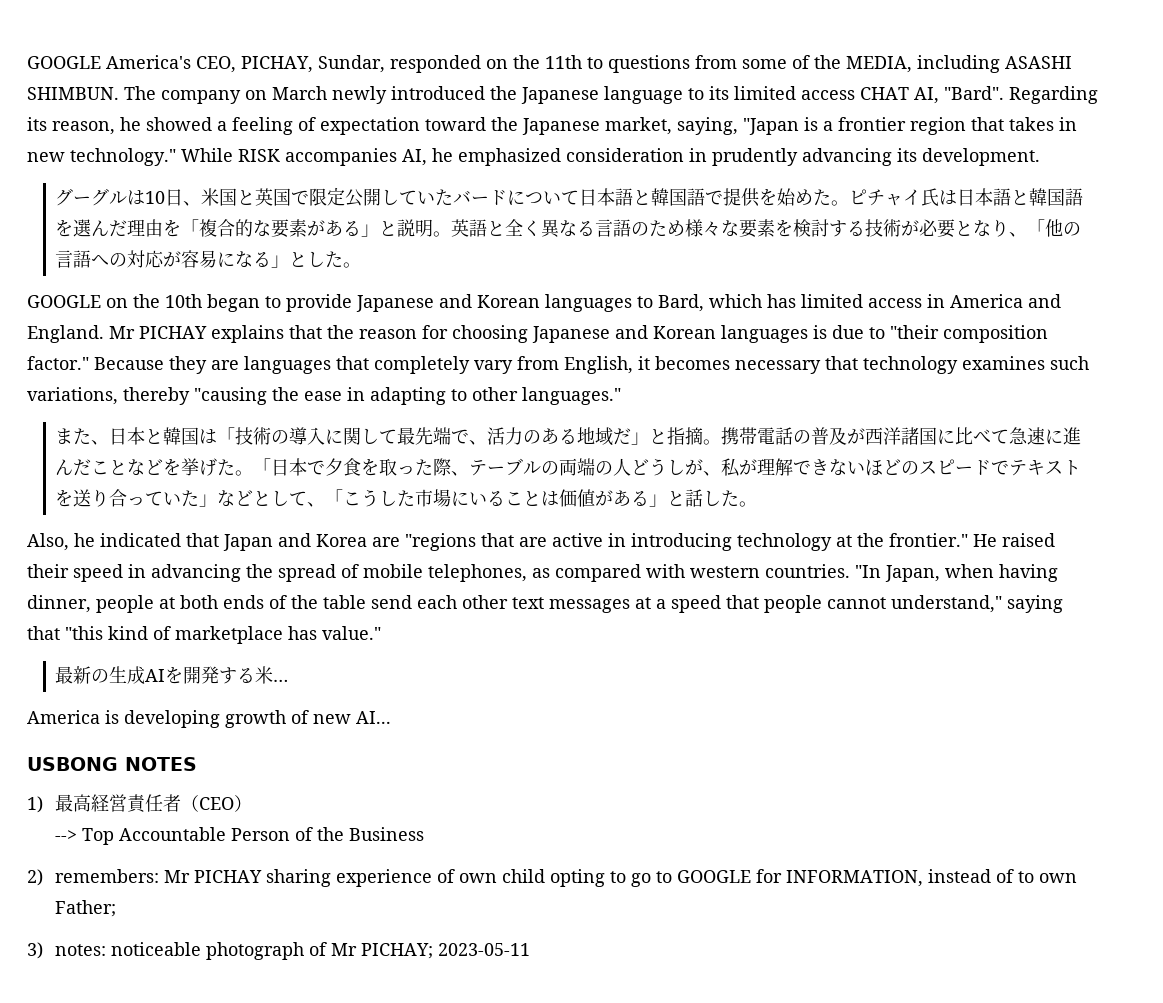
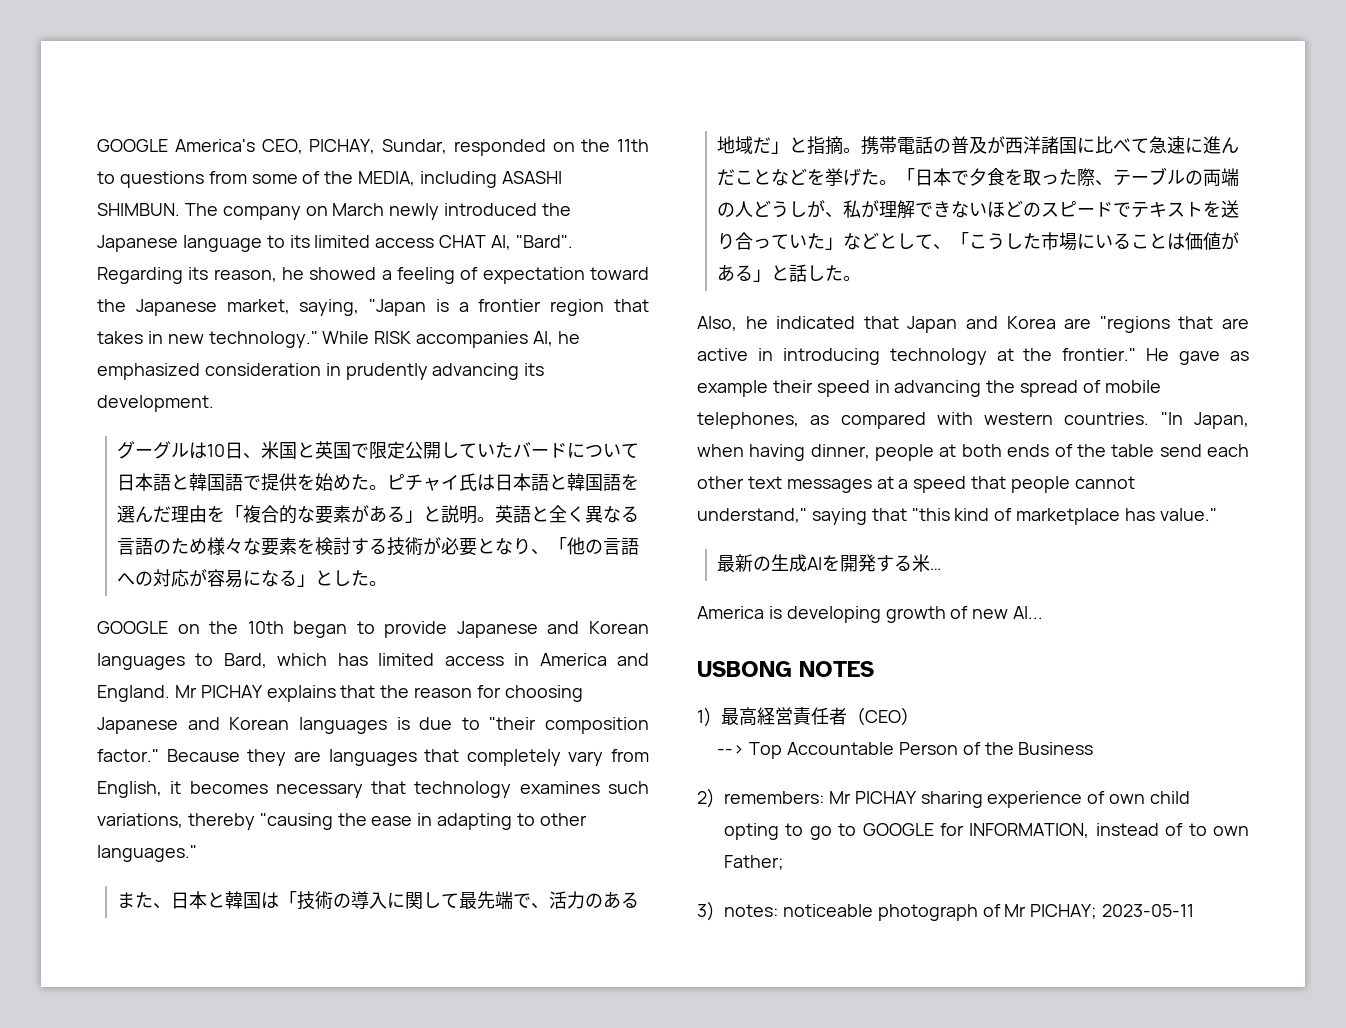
[1002,533,1055,547] raised -> [1179,351,1249,365] [697,380,768,397] gave as example

